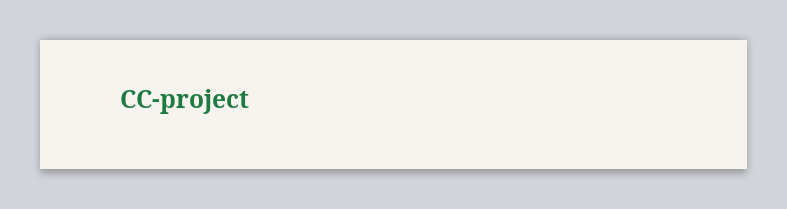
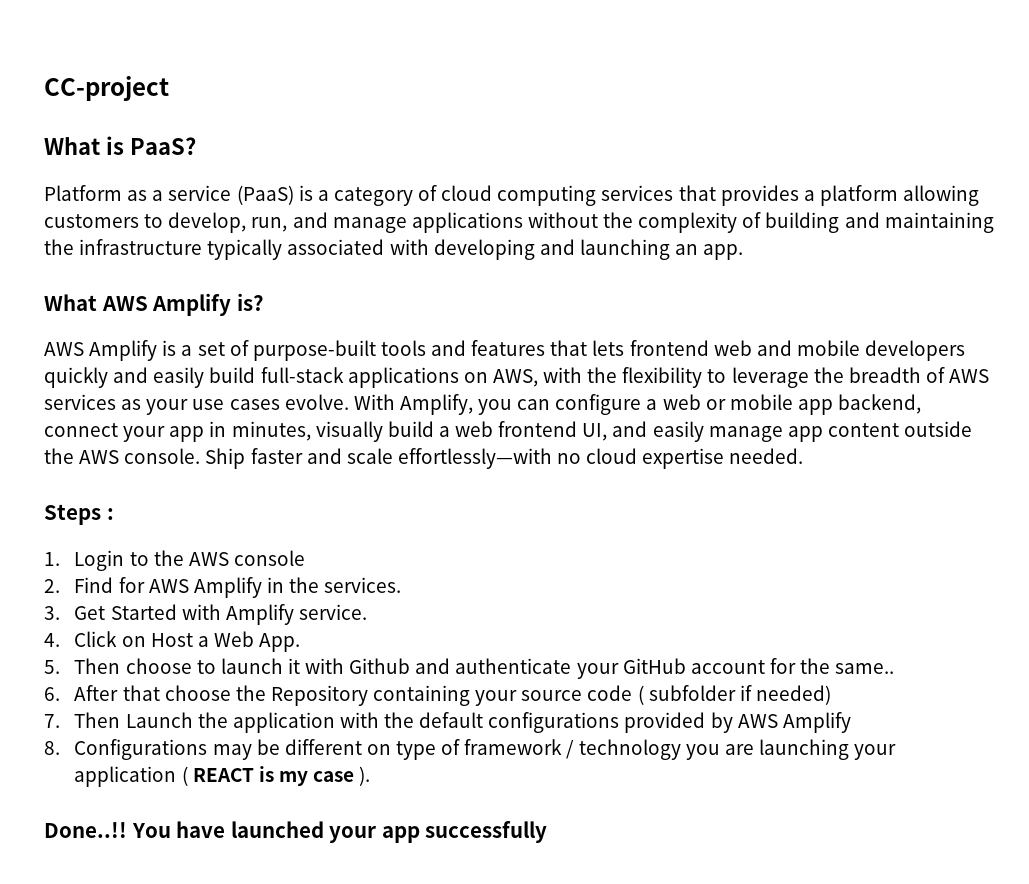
(249, 101) none -> [44,136,196,155] [44,185,980,206] [44,212,994,233] [44,239,744,260] [44,293,264,316] [44,340,966,361] [44,367,990,388] [44,394,922,415] [44,421,973,442] [44,448,804,469] [44,504,114,525] [44,550,305,571] [44,577,402,598] [44,604,367,625] [44,631,301,652] [44,658,895,679] [44,685,831,706] [44,712,851,733] [44,739,897,760] [74,766,371,787] [44,821,548,843] // What is PaaS? // Platform as a service (PaaS) is a category of cloud computing services that provides a platform allowing customers to develop, run, and manage applications without the complexity of building and maintaining the infrastructure typically associated with developing and launching an app. // What AWS Amplify is? // AWS Amplify is a set of purpose-built tools and features that lets frontend web and mobile developers quickly and easily build full-stack applications on AWS, with the flexibility to leverage the breadth of AWS services as your use cases evolve. With Amplify, you can configure a web or mobile app backend, connect your app in minutes, visually build a web frontend UI, and easily manage app content outside the AWS console. Ship faster and scale effortlessly—with no cloud expertise needed. // Steps : // 1. Login to the AWS console // 2. Find for AWS Amplify in the services. // 3. Get Started with Amplify service. // 4. Click on Host a Web App. // 5. Then choose to launch it with Github and authenticate your GitHub account for the same.. // 6. After that choose the Repository containing your source code ( subfolder if needed) // 7. Then Launch the application with the default configurations provided by AWS Amplify // 8. Configurations may be different on type of framework / technology you are launching your application ( REACT is my case ). // Done..!! You have launched your app successfully

